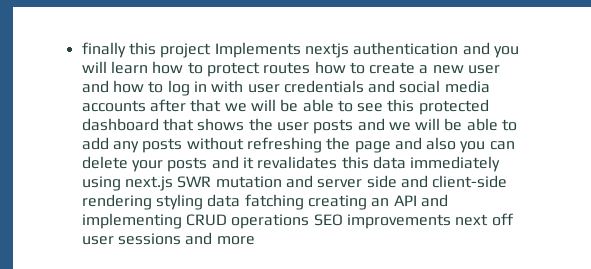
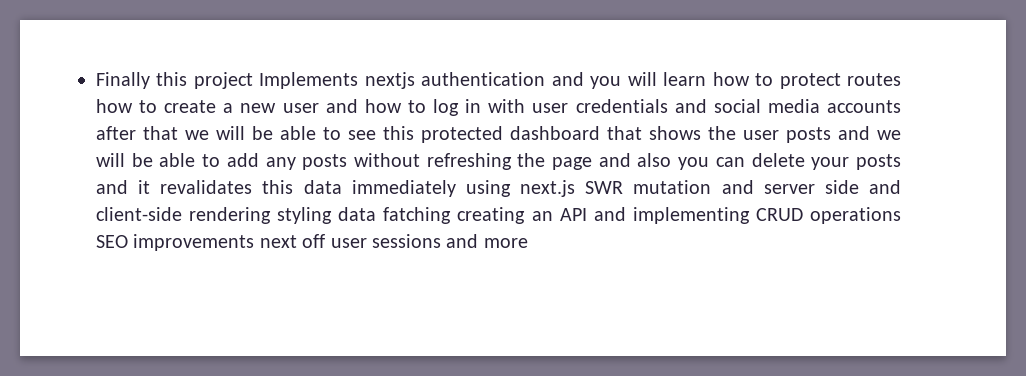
[81,42,126,58] finally -> [96,72,150,89] Finally

